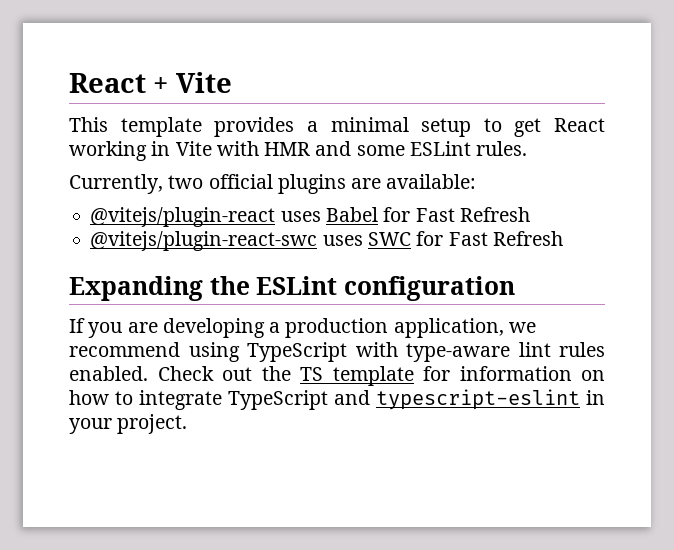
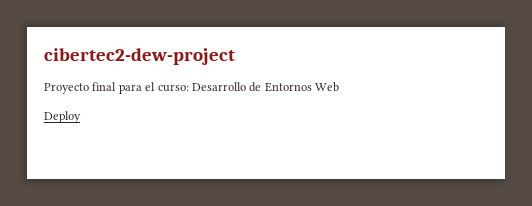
[69,72,232,93] [69,117,605,137] [69,141,528,161] [69,174,477,194] [90,207,530,227] [90,231,563,251] [69,276,515,301] [69,318,536,338] [69,342,605,362] [69,366,605,386] [69,389,605,410] [69,414,188,434] React + Vite // This template provides a minimal setup to get React working in Vite with HMR and some ESLint rules. // Currently, two official plugins are available: // @vitejs/plugin-react uses Babel for Fast Refresh // @vitejs/plugin-react-swc uses SWC for Fast Refresh // Expanding the ESLint configuration // If you are developing a production application, we recommend using TypeScript with type-aware lint rules enabled. Check out the TS template for information on how to integrate TypeScript and typescript-eslint in your project. -> [44,48,235,65] [44,82,339,94] [44,111,81,123] cibertec2-dew-project // Proyecto final para el curso: Desarrollo de Entornos Web // Deploy

